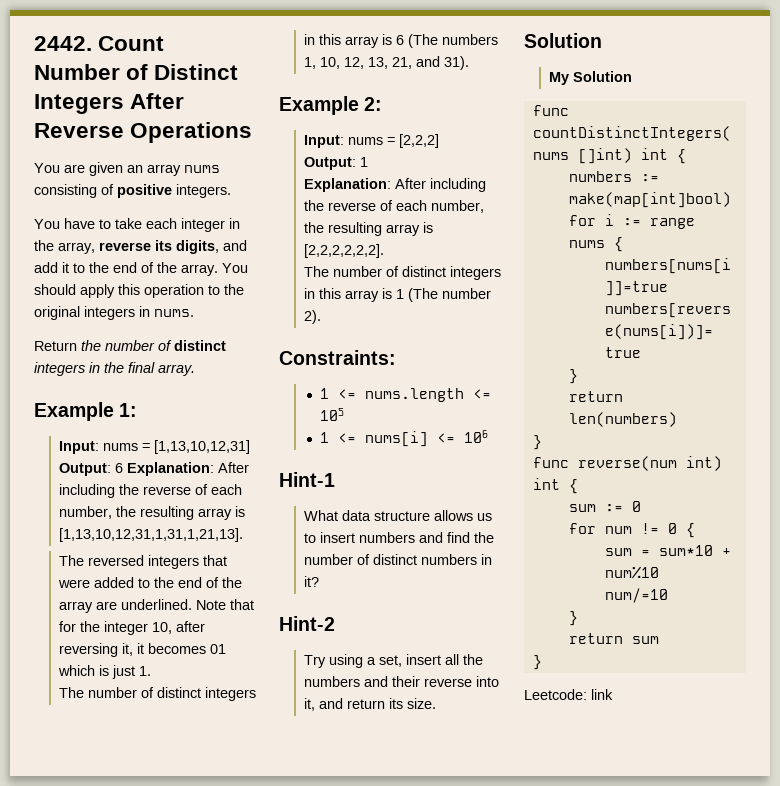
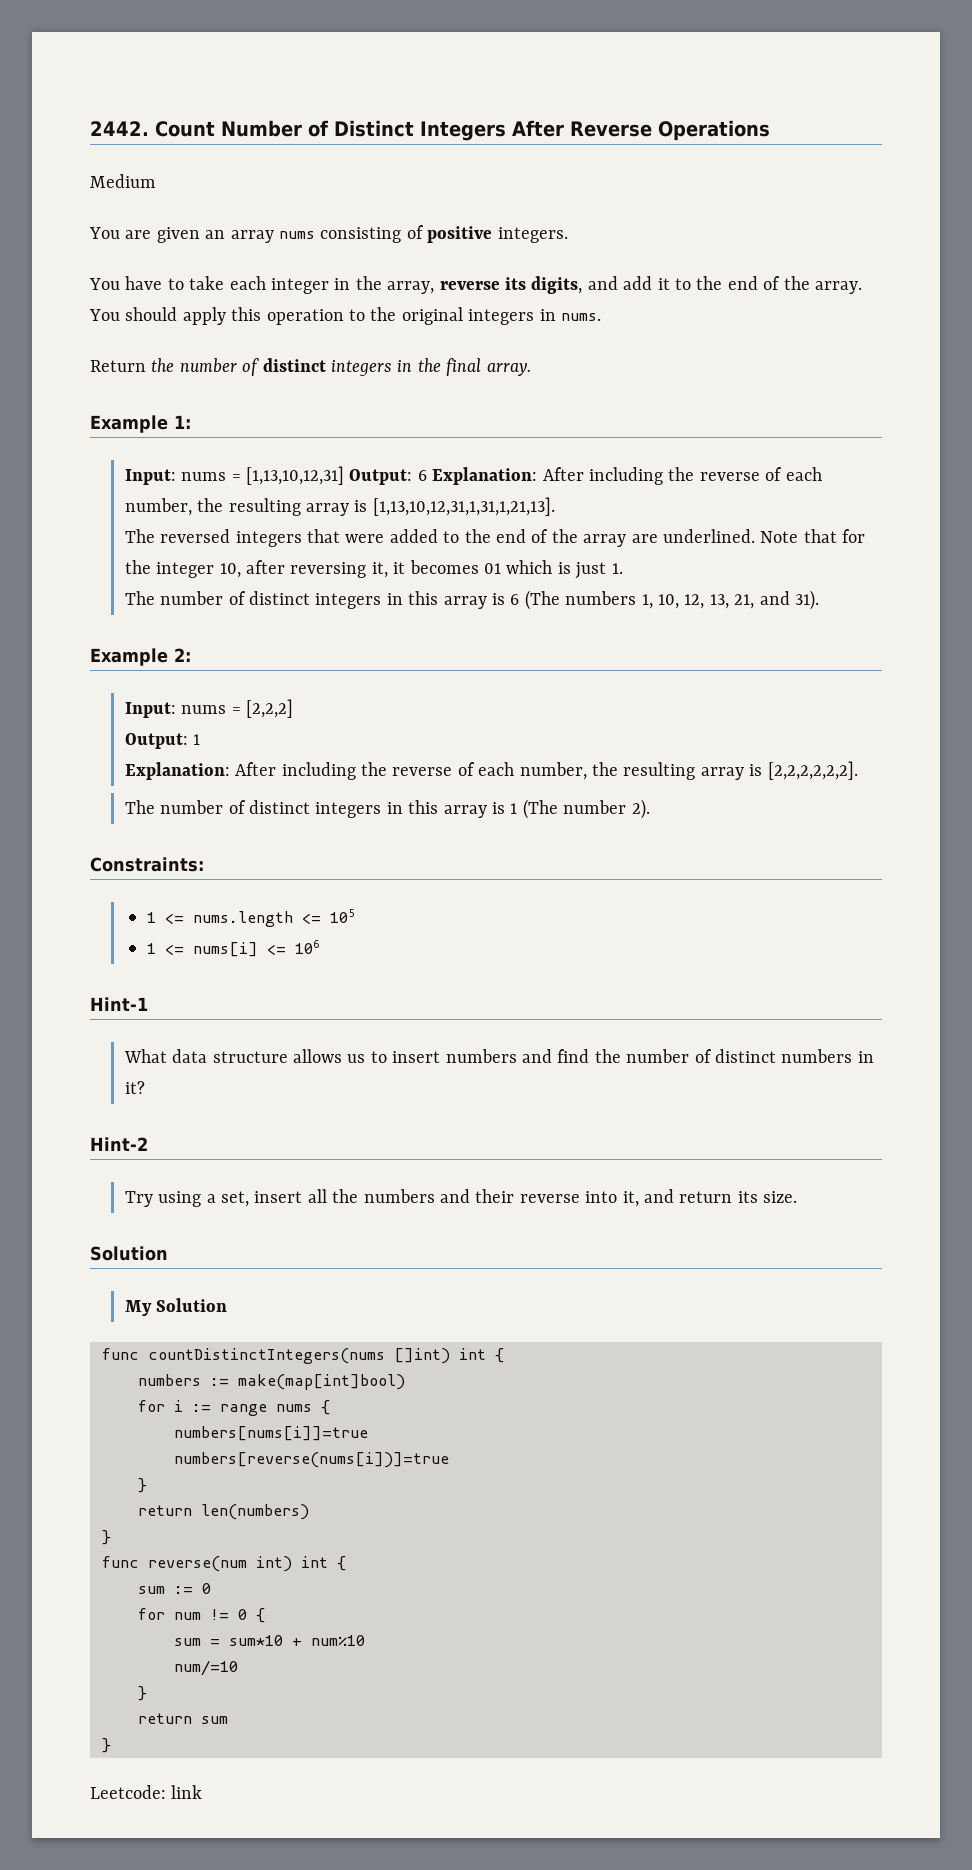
(253, 132) none -> [90,174,156,188] // Medium

